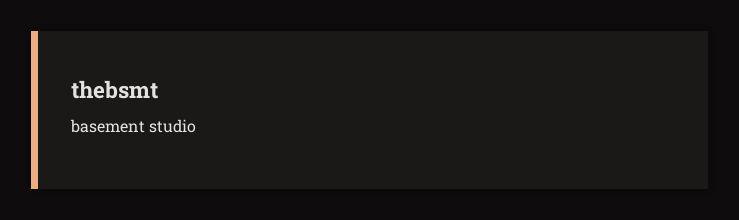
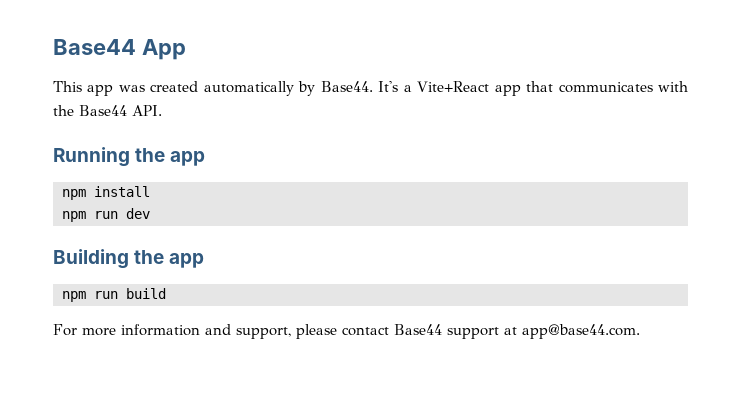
[71,80,158,99] [70,119,197,133] thebsmt // basement studio -> [53,39,186,60] [53,81,688,96] [53,105,162,116] [53,147,206,167] [62,186,150,200] [62,208,150,222] [53,249,205,269] [62,288,166,302] [53,324,640,339] Base44 App // This app was created automatically by Base44. It's a Vite+React app that communicates with the Base44 API. // Running the app // npm install // npm run dev // Building the app // npm run build // For more information and support, please contact Base44 support at app@base44.com.

